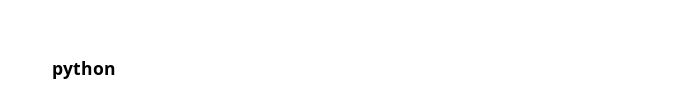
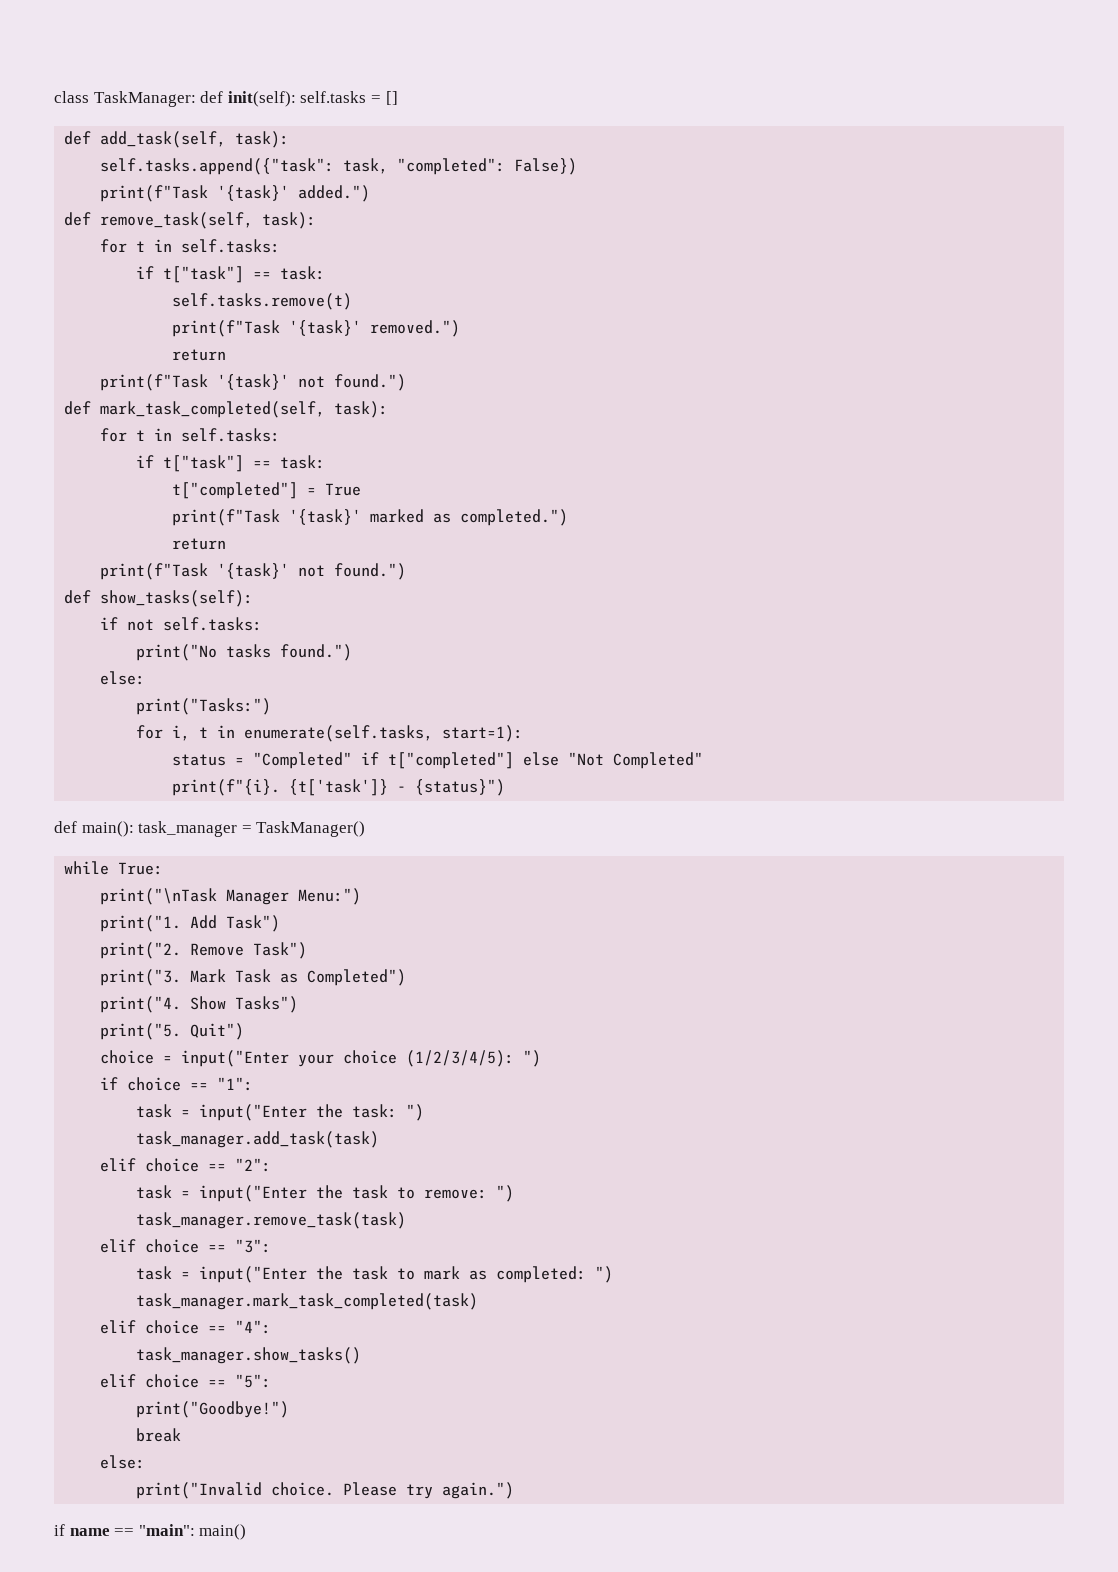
[52,61,116,79] python -> [54,91,398,107] [64,131,290,148] [100,158,578,175] [100,185,371,202] [64,212,317,229] [100,239,281,253] [136,266,326,283] [172,293,353,310] [172,320,461,337] [172,349,227,361] [100,374,407,391] [64,401,389,418] [100,428,281,442] [136,455,326,472] [172,482,362,499] [172,509,569,526] [172,538,227,550] [100,563,407,580] [64,590,254,607] [100,617,263,631] [136,644,353,661] [100,671,146,685] [136,698,272,715] [136,725,524,742] [172,752,704,769] [172,779,506,796] [54,821,366,837] [64,861,164,875] [100,888,362,905] [100,915,281,932] [100,942,308,959] [100,969,407,986] [100,996,299,1013] [100,1023,245,1040] [100,1050,542,1067] [100,1077,254,1091] [136,1104,425,1121] [136,1131,380,1148] [100,1158,272,1172] [136,1185,515,1202] [136,1212,407,1229] [100,1239,272,1253] [136,1266,614,1283] [136,1293,479,1310] [100,1320,272,1334] [136,1347,362,1364] [100,1374,272,1388] [136,1401,290,1418] [136,1428,182,1442] [100,1455,146,1469] [136,1482,515,1499] [54,1524,247,1540] class TaskManager: def init(self): self.tasks = [] // def add_task(self, task): // self.tasks.append({"task": task, "completed": False}) // print(f"Task '{task}' added.") // def remove_task(self, task): // for t in self.tasks: // if t["task"] == task: // self.tasks.remove(t) // print(f"Task '{task}' removed.") // return // print(f"Task '{task}' not found.") // def mark_task_completed(self, task): // for t in self.tasks: // if t["task"] == task: // t["completed"] = True // print(f"Task '{task}' marked as completed.") // return // print(f"Task '{task}' not found.") // def show_tasks(self): // if not self.tasks: // print("No tasks found.") // else: // print("Tasks:") // for i, t in enumerate(self.tasks, start=1): // status = "Completed" if t["completed"] else "Not Completed" // print(f"{i}. {t['task']} - {status}") // def main(): task_manager = TaskManager() // while True: // print("\nTask Manager Menu:") // print("1. Add Task") // print("2. Remove Task") // print("3. Mark Task as Completed") // print("4. Show Tasks") // print("5. Quit") // choice = input("Enter your choice (1/2/3/4/5): ") // if choice == "1": // task = input("Enter the task: ") // task_manager.add_task(task) // elif choice == "2": // task = input("Enter the task to remove: ") // task_manager.remove_task(task) // elif choice == "3": // task = input("Enter the task to mark as completed: ") // task_manager.mark_task_completed(task) // elif choice == "4": // task_manager.show_tasks() // elif choice == "5": // print("Goodbye!") // break // else: // print("Invalid choice. Please try again.") // if name == "main": main()

